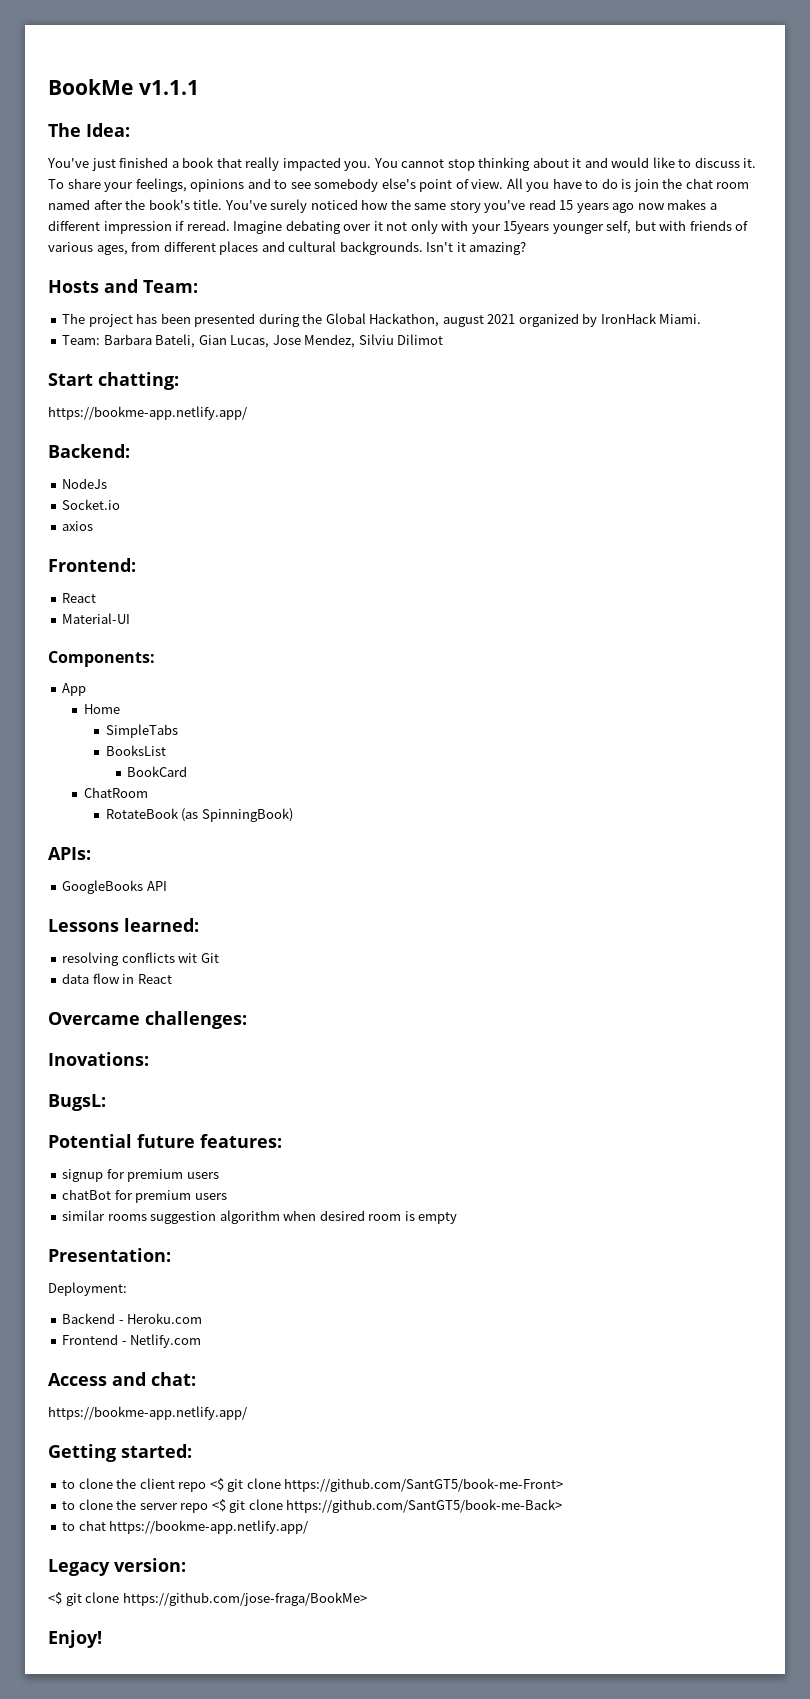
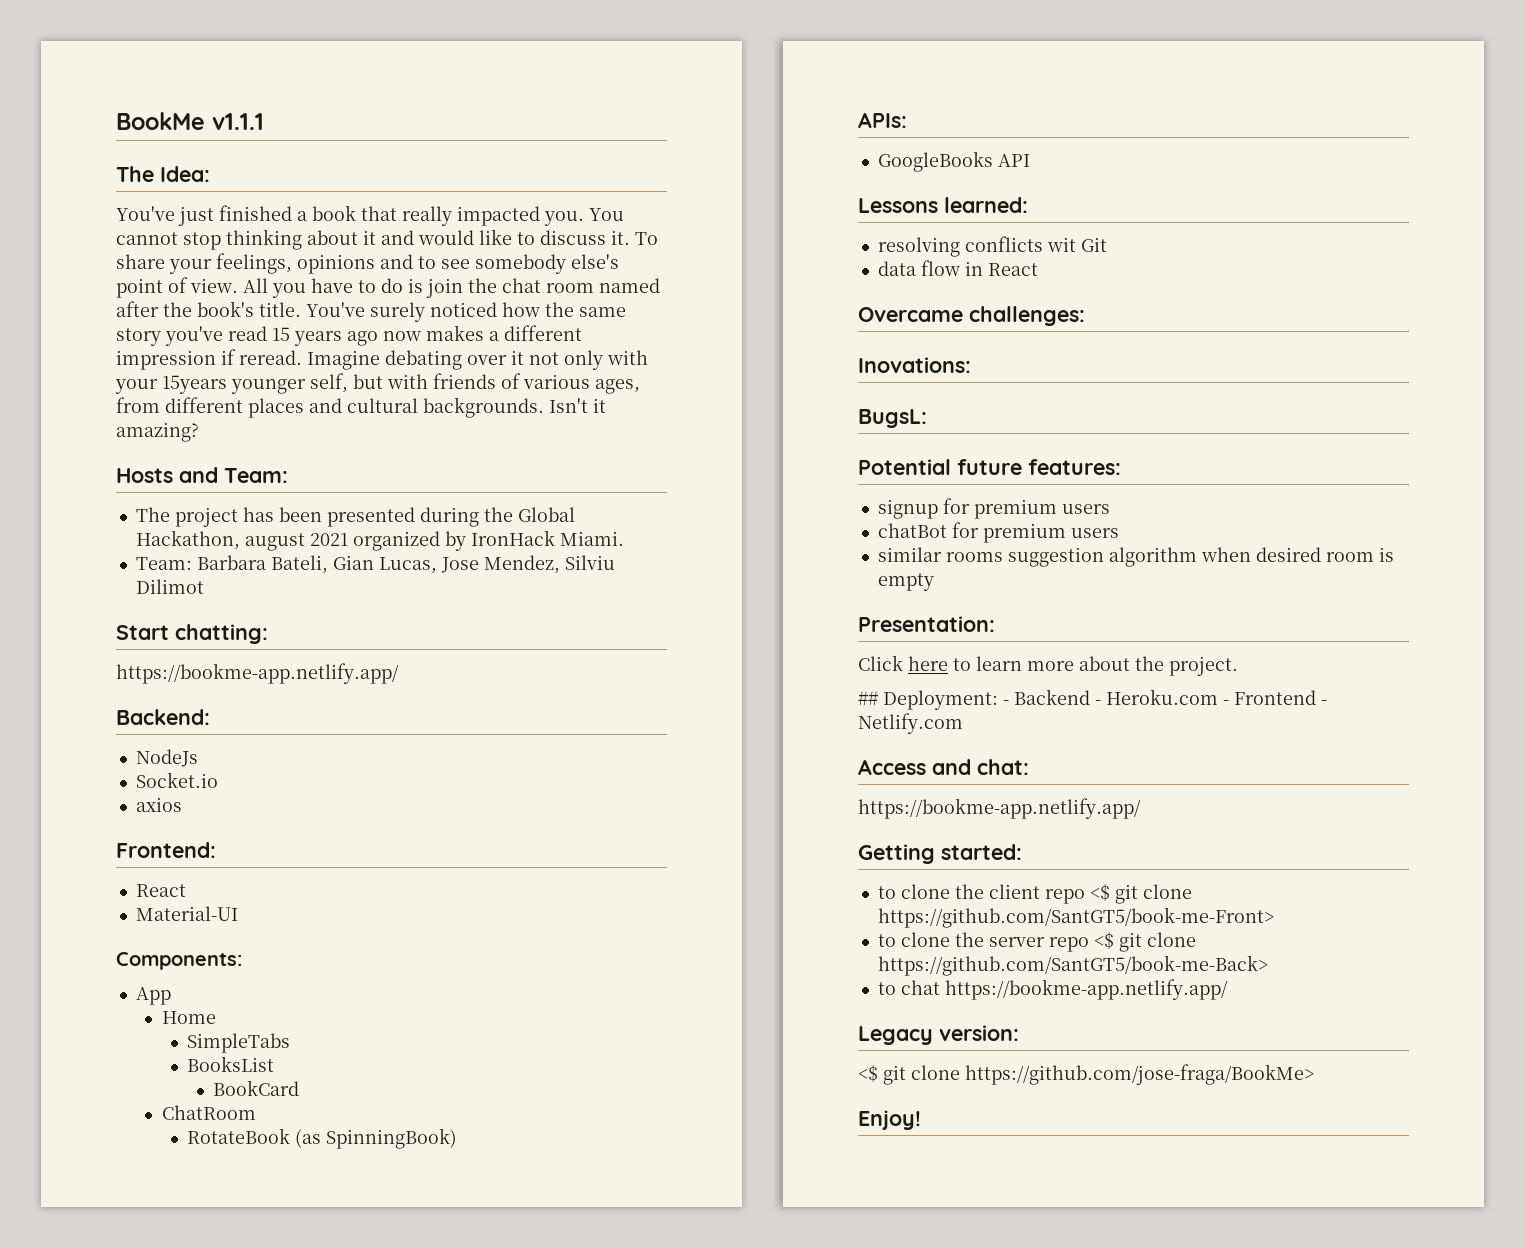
(171, 1255) none -> [858,655,1238,676] [858,691,878,705] Click here to learn more about the project. // ##
(127, 1289) // -> [1003,700,1009,705] -
(203, 1318) // -> [1223,700,1229,705] -

